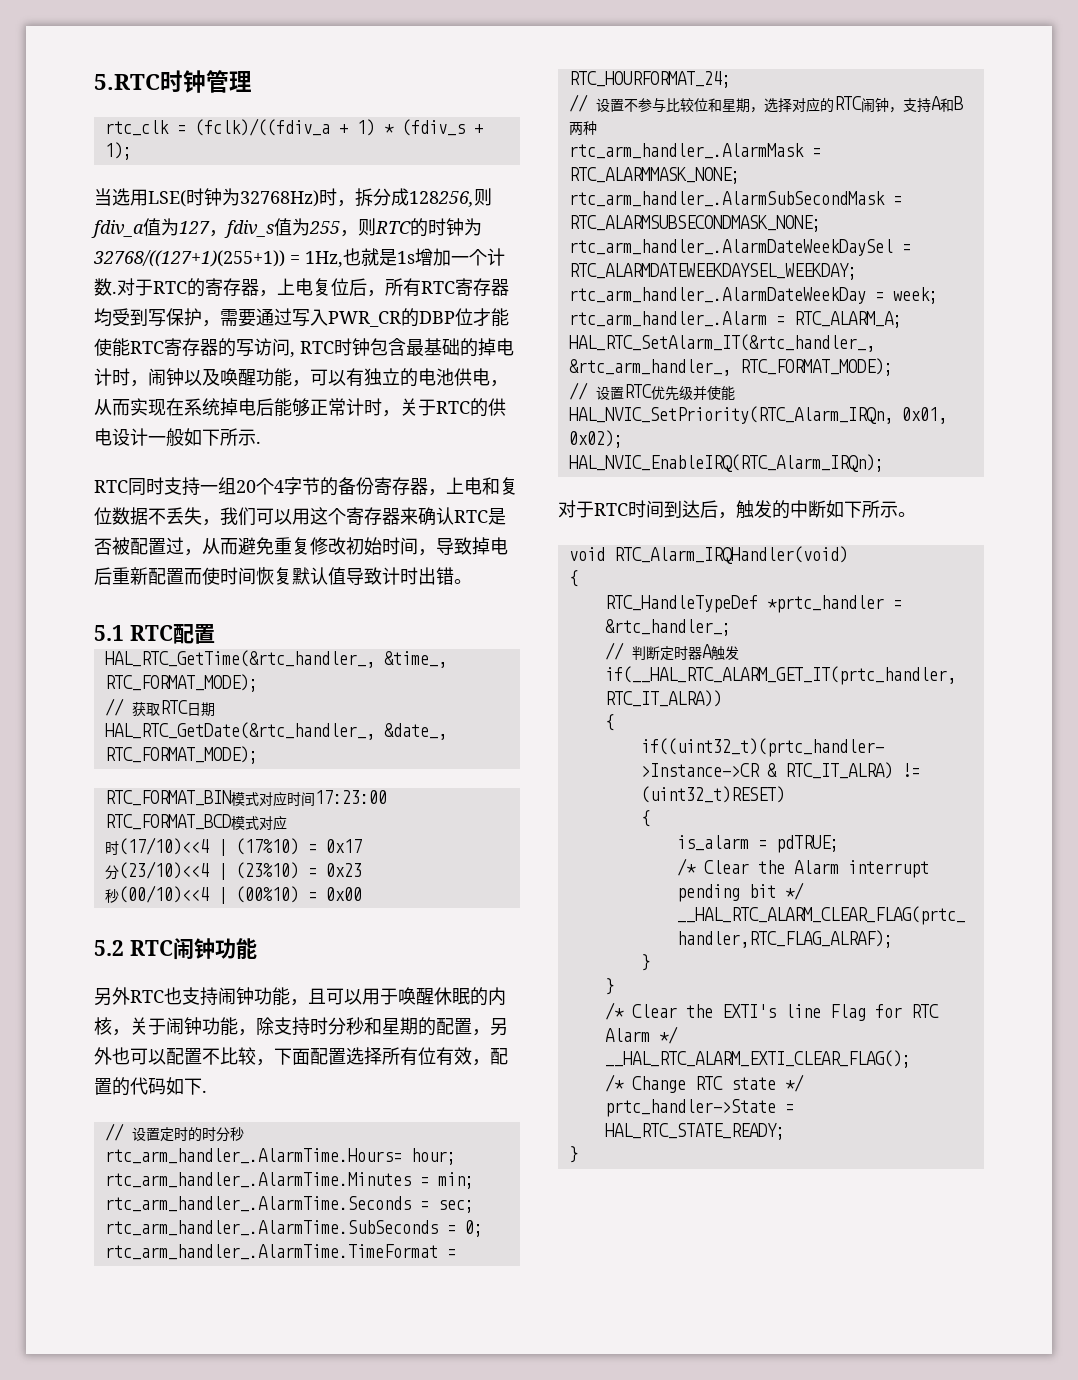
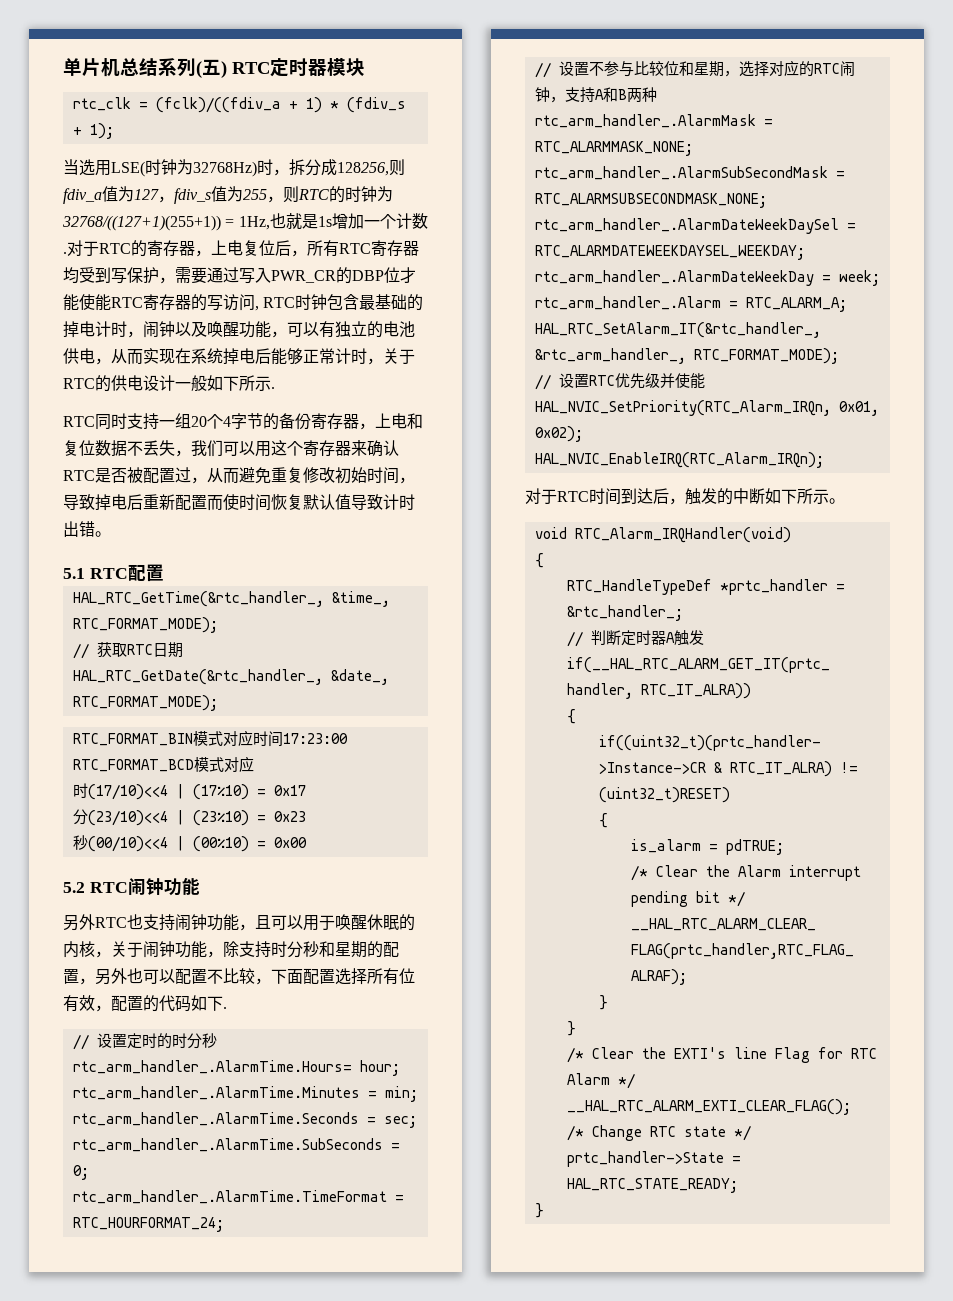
[94,70,252,93] 5.RTC时钟管理 -> [63,58,365,78] 单片机总结系列(五) RTC定时器模块

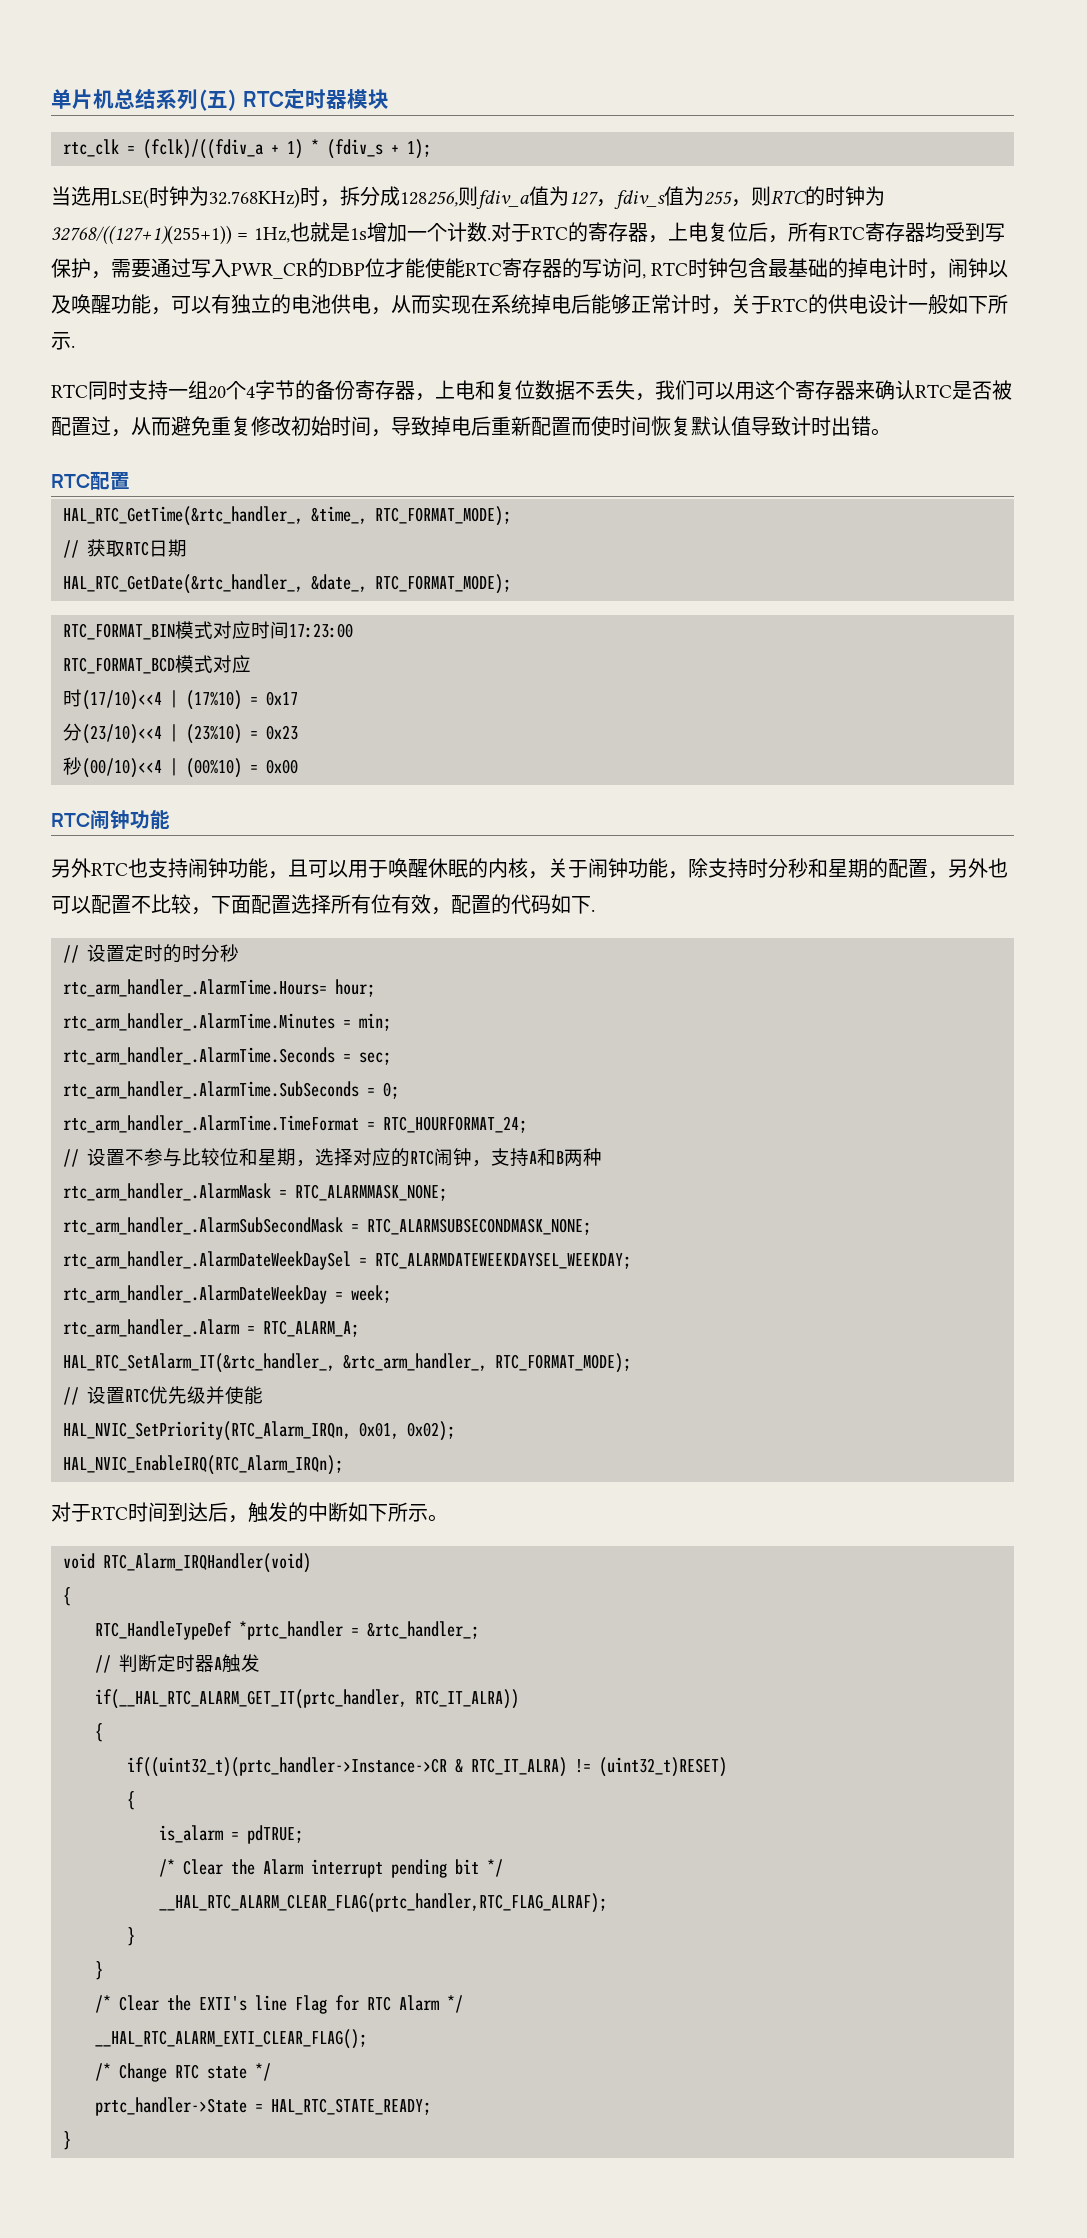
[193,161,257,177] 32768Hz) -> [209,189,300,209] 32.768KHz)
[63,568,85,579] 5.1 -> (891, 432) none
[63,882,85,893] 5.2 -> (298, 766) none

